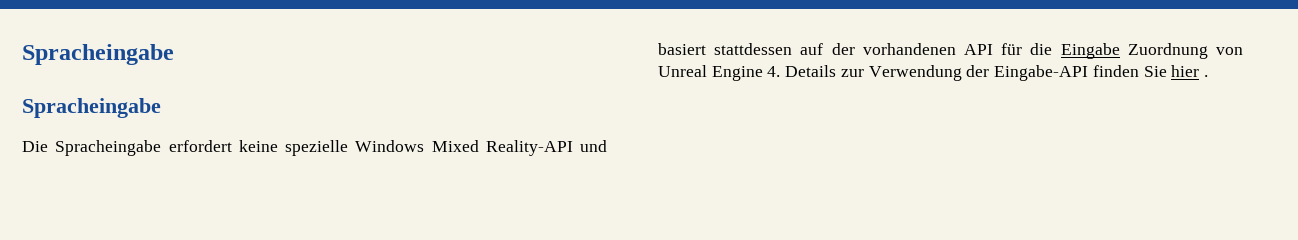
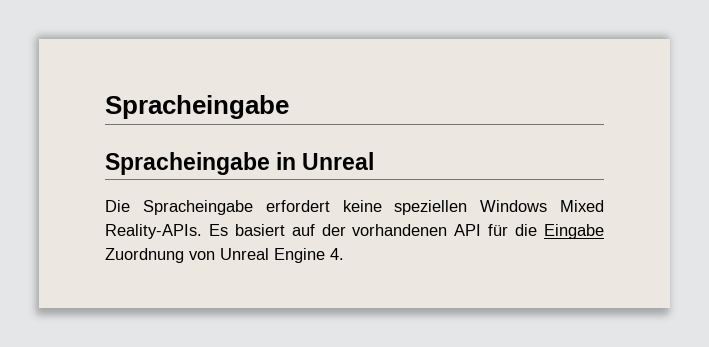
(161, 108) none -> [276,152,375,170] in Unreal
[285,140,348,156] spezielle -> [394,200,468,215] speziellen
[485,140,607,156] [658,43,793,55] Reality-API und basiert stattdessen -> [105,224,285,239] Reality-APIs. Es basiert
[785,65,1208,81] Details zur Verwendung der Eingabe-API finden Sie hier . -> (344, 254) none

